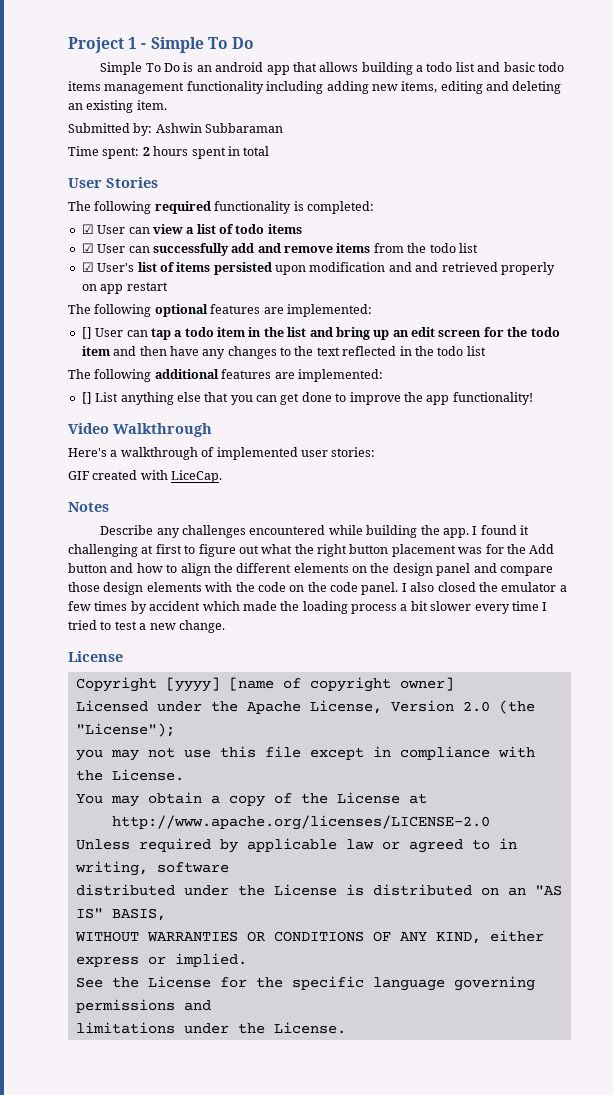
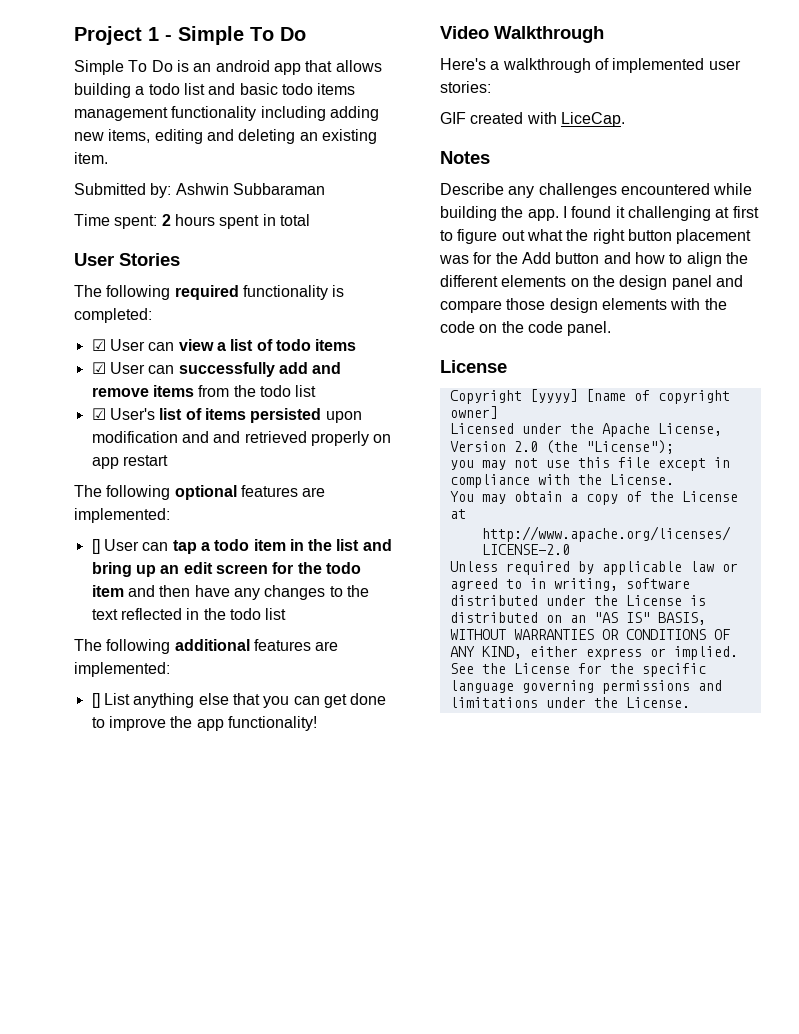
[401,582,567,592] [68,601,548,614] [68,620,225,633] I also closed the emulator a few times by accident which made the loading process a bit slower every time I tried to test a new change. -> (612, 328) none

